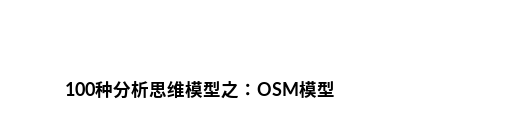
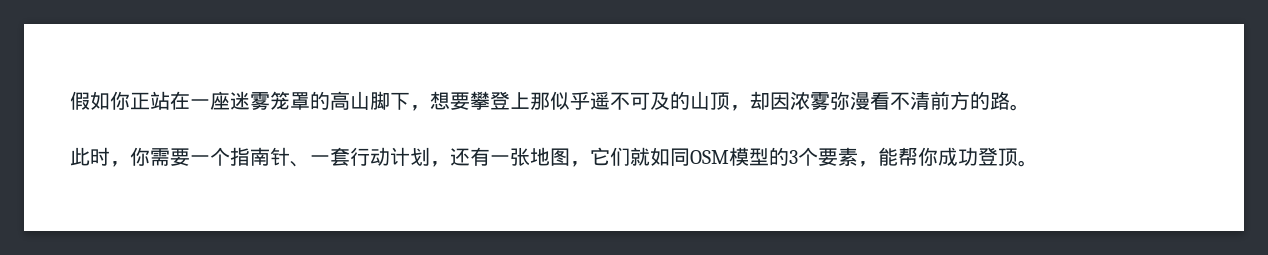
[65,80,335,99] 100种分析思维模型之：OSM模型 -> [70,91,1030,111] [70,147,1038,167] 假如你正站在一座迷雾笼罩的高山脚下，想要攀登上那似乎遥不可及的山顶，却因浓雾弥漫看不清前方的路。 // 此时，你需要一个指南针、一套行动计划，还有一张地图，它们就如同OSM模型的3个要素，能帮你成功登顶。

